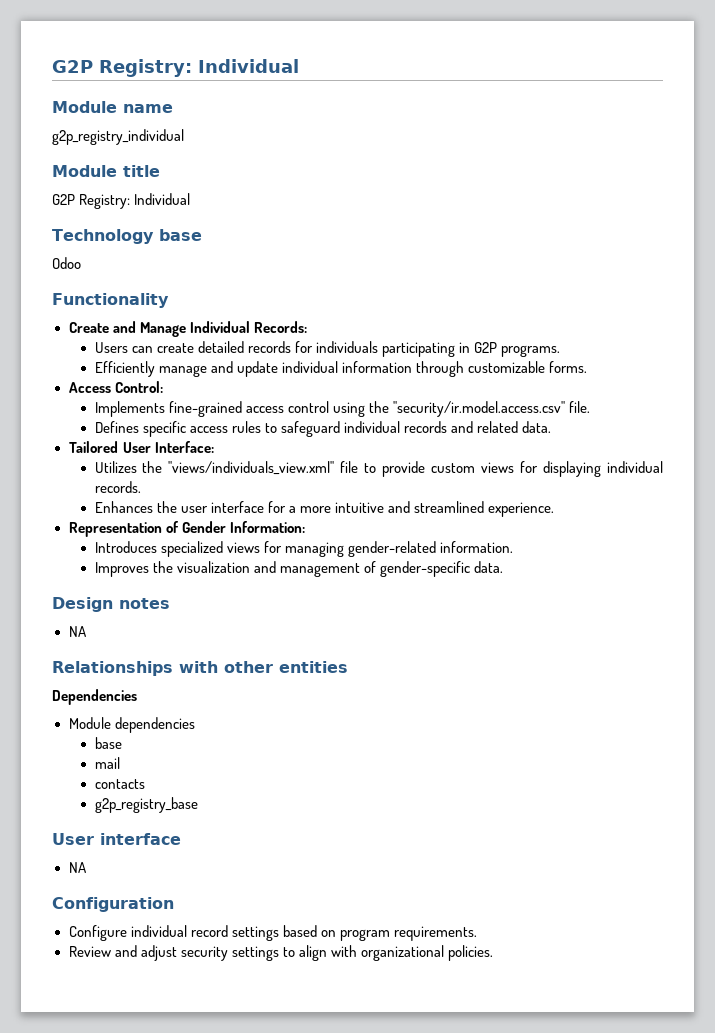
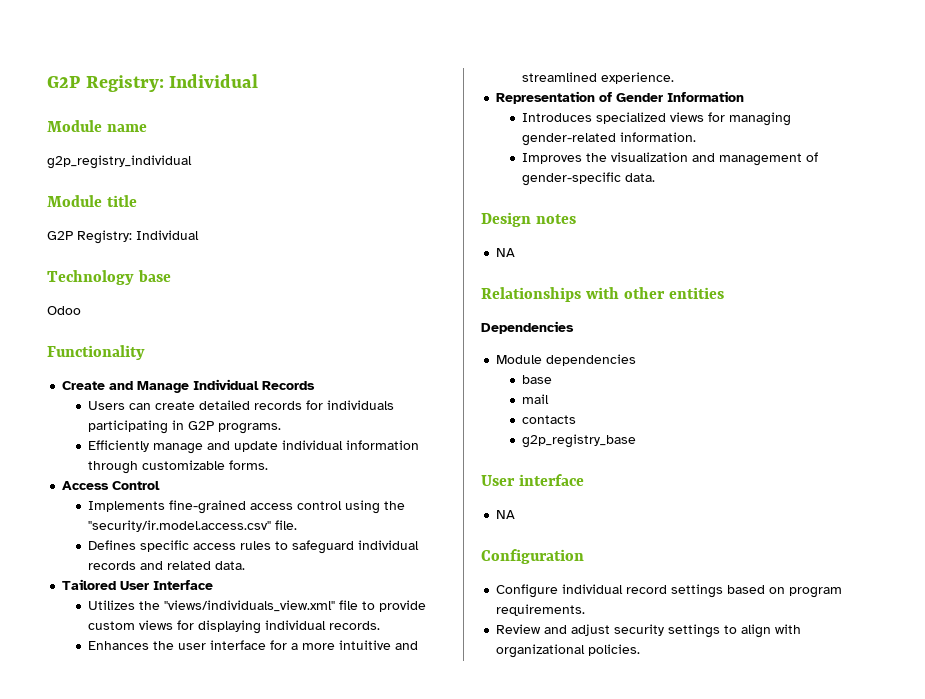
[253,321,307,333] Records: -> [262,381,316,390] Records
[114,381,163,393] Control: -> [112,481,161,490] Control
[154,441,214,453] Interface: -> [153,580,214,590] Interface
[229,521,305,533] Information: -> [667,91,745,102] Information

